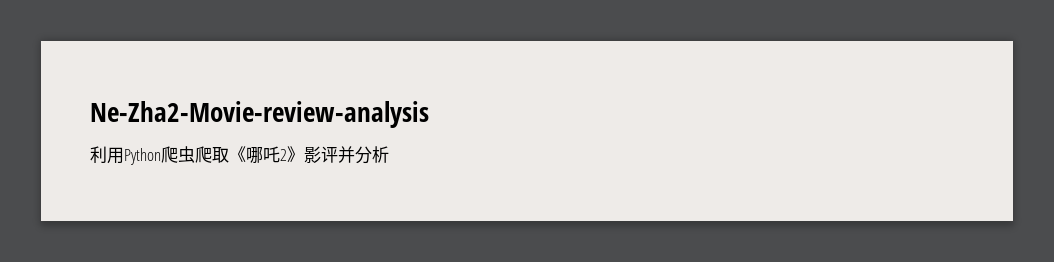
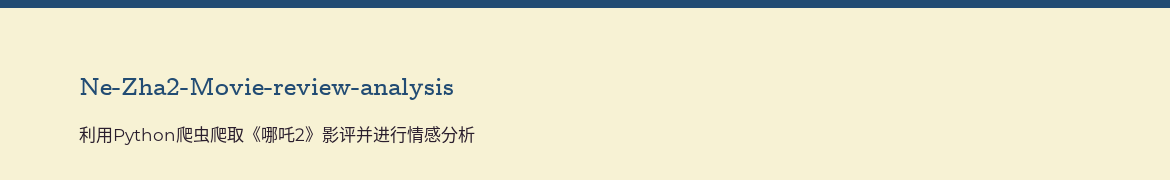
(355, 154) none -> [373,126,441,144] 进行情感

